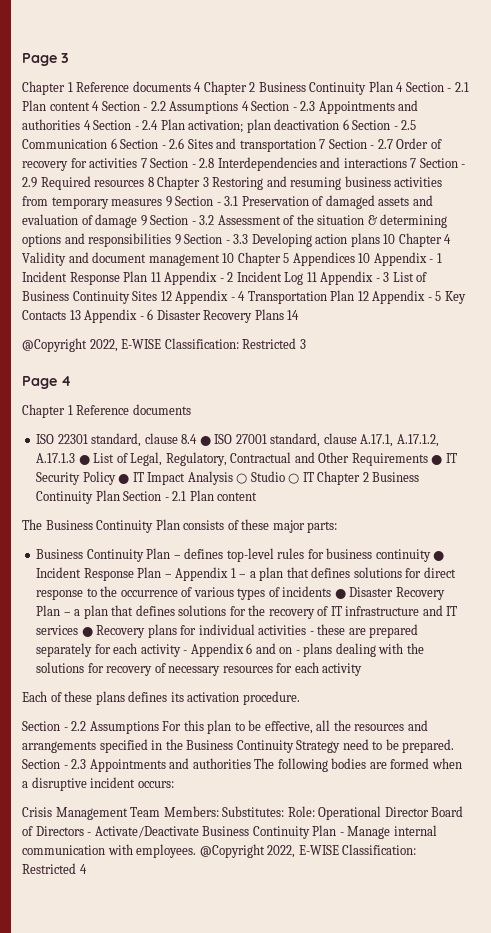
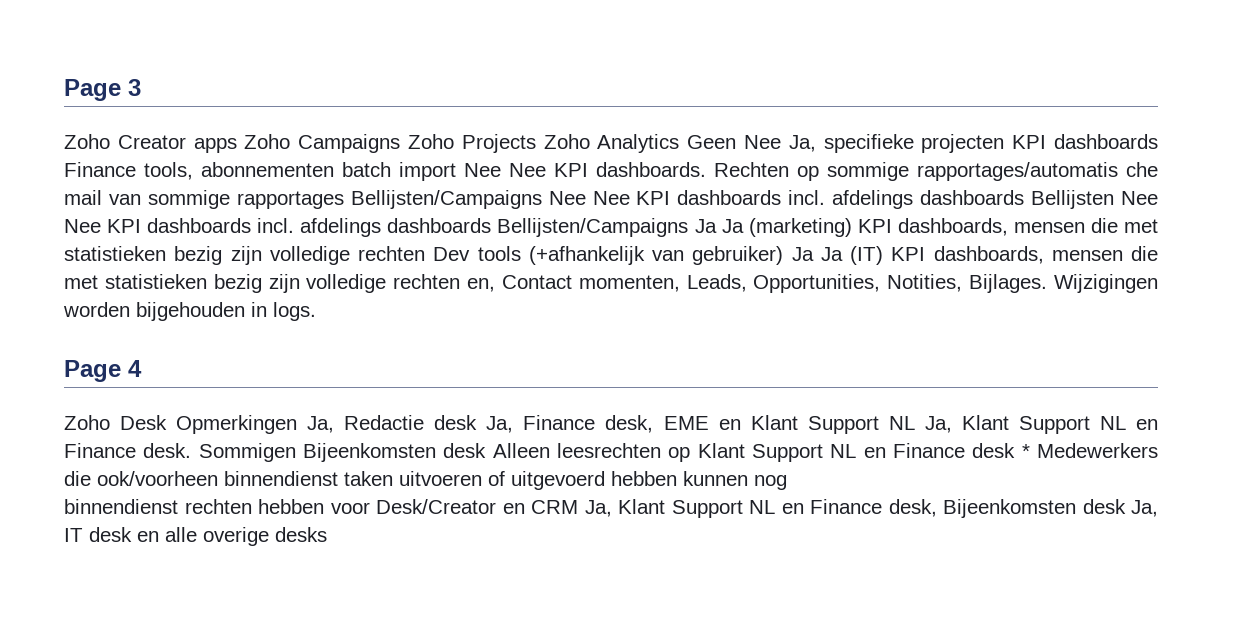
[22,81,469,95] [22,100,419,114] [22,119,417,133] [22,138,442,152] [22,157,466,171] [22,176,443,190] [22,195,433,209] [22,214,448,228] [22,233,452,247] [22,252,442,266] [22,271,428,285] [22,290,466,304] [22,309,300,323] [22,338,306,352] [22,376,71,389] [22,404,191,418] [36,433,439,447] [36,452,457,466] [36,471,420,485] [36,490,258,504] [22,519,338,533] [36,548,445,562] [36,567,456,581] [36,586,445,600] [36,605,458,619] [36,624,419,638] [36,643,424,657] [36,662,363,676] [22,691,300,705] [22,720,428,734] [22,739,455,753] [22,758,462,772] [22,777,174,791] [22,806,464,820] [22,825,437,839] [22,844,417,858] [22,863,87,874] Chapter 1 Reference documents 4 Chapter 2 Business Continuity Plan 4 Section - 2.1 Plan content 4 Section - 2.2 Assumptions 4 Section - 2.3 Appointments and authorities 4 Section - 2.4 Plan activation; plan deactivation 6 Section - 2.5 Communication 6 Section - 2.6 Sites and transportation 7 Section - 2.7 Order of recovery for activities 7 Section - 2.8 Interdependencies and interactions 7 Section - 2.9 Required resources 8 Chapter 3 Restoring and resuming business activities from temporary measures 9 Section - 3.1 Preservation of damaged assets and evaluation of damage 9 Section - 3.2 Assessment of the situation & determining options and responsibilities 9 Section - 3.3 Developing action plans 10 Chapter 4 Validity and document management 10 Chapter 5 Appendices 10 Appendix - 1 Incident Response Plan 11 Appendix - 2 Incident Log 11 Appendix - 3 List of Business Continuity Sites 12 Appendix - 4 Transportation Plan 12 Appendix - 5 Key Contacts 13 Appendix - 6 Disaster Recovery Plans 14 // @Copyright 2022, E-WISE Classification: Restricted 3 // Page 4 // Chapter 1 Reference documents // ISO 22301 standard, clause 8.4 ● ISO 27001 standard, clause A.17.1, A.17.1.2, A.17.1.3 ● List of Legal, Regulatory, Contractual and Other Requirements ● IT Security Policy ● IT Impact Analysis ○ Studio ○ IT Chapter 2 Business Continuity Plan Section - 2.1 Plan content // The Business Continuity Plan consists of these major parts: // Business Continuity Plan – defines top-level rules for business continuity ● Incident Response Plan – Appendix 1 – a plan that defines solutions for direct response to the occurrence of various types of incidents ● Disaster Recovery Plan – a plan that defines solutions for the recovery of IT infrastructure and IT services ● Recovery plans for individual activities - these are prepared separately for each activity - Appendix 6 and on - plans dealing with the solutions for recovery of necessary resources for each activity // Each of these plans defines its activation procedure. // Section - 2.2 Assumptions For this plan to be effective, all the resources and arrangements specified in the Business Continuity Strategy need to be prepared. Section - 2.3 Appointments and authorities The following bodies are formed when a disruptive incident occurs: // Crisis Management Team Members: Substitutes: Role: Operational Director Board of Directors - Activate/Deactivate Business Continuity Plan - Manage internal communication with employees. @Copyright 2022, E-WISE Classification: Restricted 4 -> [64,134,1158,153] [64,162,1158,181] [64,190,1158,209] [64,218,1158,237] [64,246,1158,265] [64,274,1158,293] [63,302,316,321] [64,360,142,382] [64,415,1158,434] [64,443,1159,462] [64,471,787,490] [64,499,1158,518] [64,527,327,546] Zoho Creator apps Zoho Campaigns Zoho Projects Zoho Analytics Geen Nee Ja, specifieke projecten KPI dashboards Finance tools, abonnementen batch import Nee Nee KPI dashboards. Rechten op sommige rapportages/automatis che mail van sommige rapportages Bellijsten/Campaigns Nee Nee KPI dashboards incl. afdelings dashboards Bellijsten Nee Nee KPI dashboards incl. afdelings dashboards Bellijsten/Campaigns Ja Ja (marketing) KPI dashboards, mensen die met statistieken bezig zijn volledige rechten Dev tools (+afhankelijk van gebruiker) Ja Ja (IT) KPI dashboards, mensen die met statistieken bezig zijn volledige rechten en, Contact momenten, Leads, Opportunities, Notities, Bijlages. Wijzigingen worden bijgehouden in logs. // Page 4 // Zoho Desk Opmerkingen Ja, Redactie desk Ja, Finance desk, EME en Klant Support NL Ja, Klant Support NL en Finance desk. Sommigen Bijeenkomsten desk Alleen leesrechten op Klant Support NL en Finance desk * Medewerkers die ook/voorheen binnendienst taken uitvoeren of uitgevoerd hebben kunnen nog // binnendienst rechten hebben voor Desk/Creator en CRM Ja, Klant Support NL en Finance desk, Bijeenkomsten desk Ja, IT desk en alle overige desks

